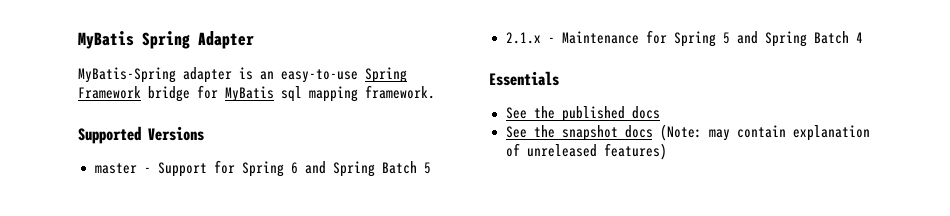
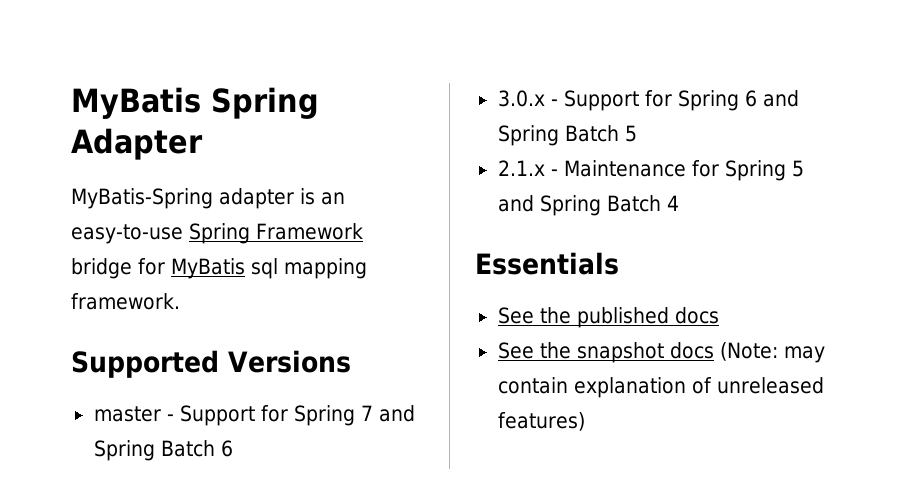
(284, 169) none -> [360,405,415,422] [93,440,233,461] [497,90,739,111] 7 and Spring Batch 6 // 3.0.x - Support for Spring

